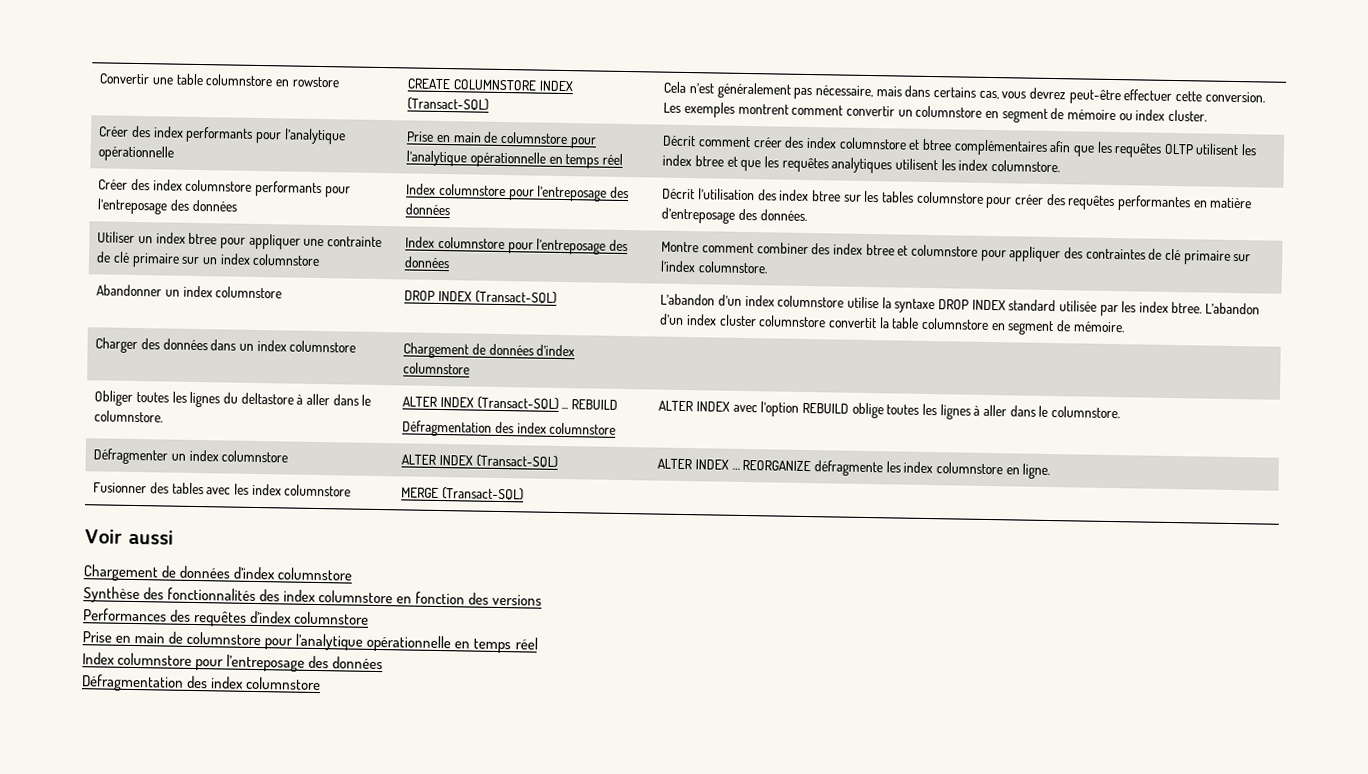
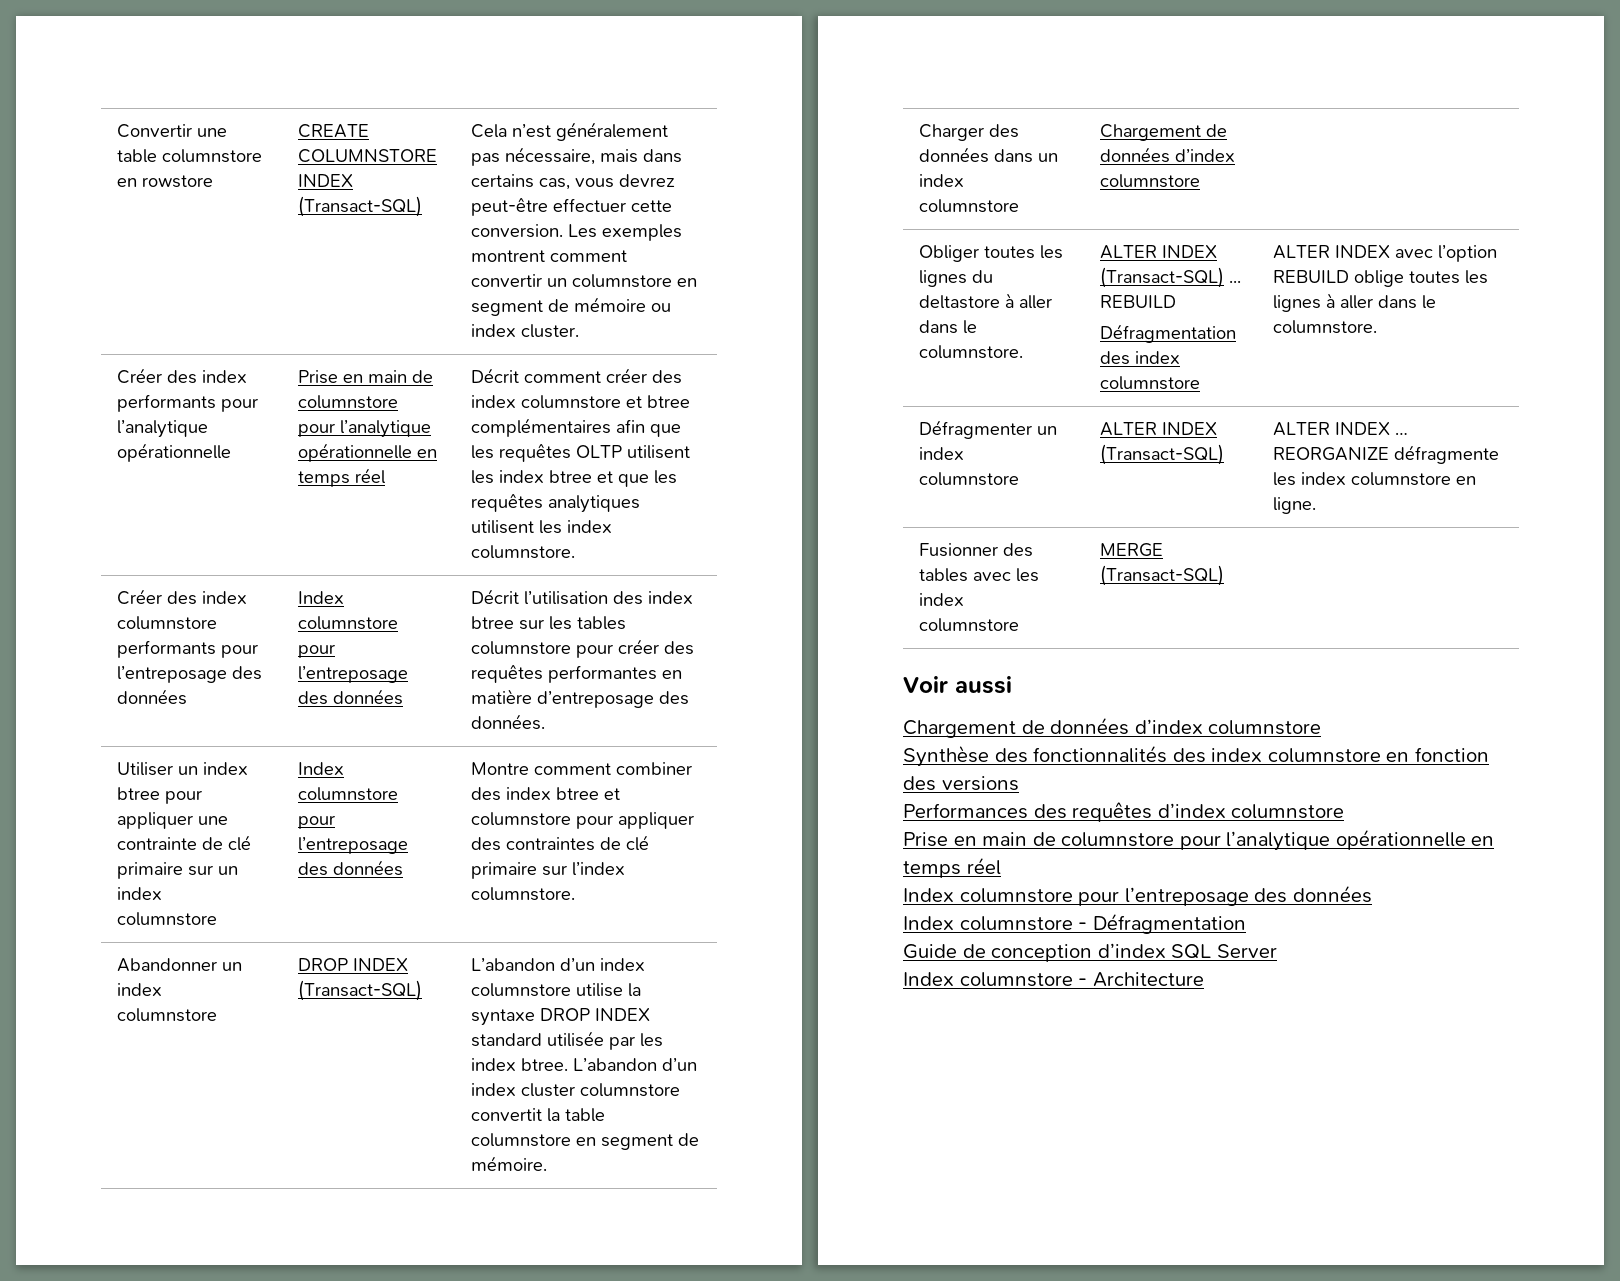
[81,674,322,692] Défragmentation des index columnstore -> [903,913,1246,934] [903,943,1277,962] [903,972,1204,987] Index columnstore - Défragmentation // Guide de conception d’index SQL Server // Index columnstore - Architecture

